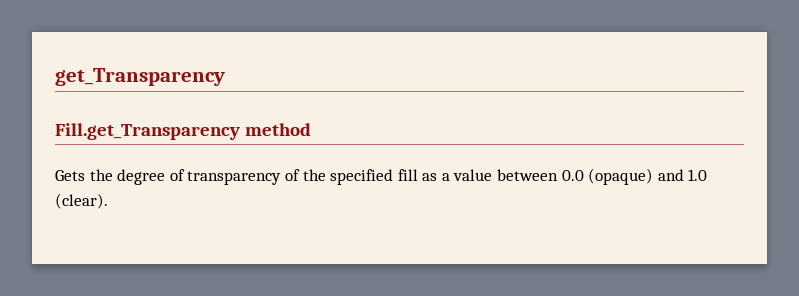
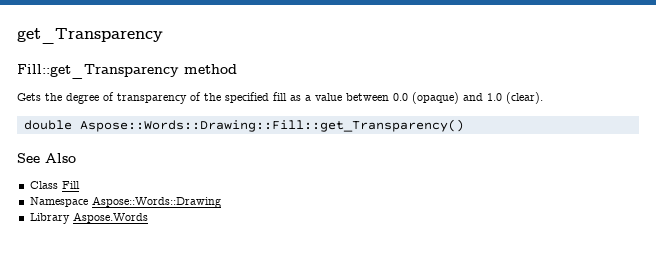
[55,123,240,140] Fill.get_Transparency -> [17,64,179,79] Fill::get_Transparency
(108, 201) none -> [23,119,464,132] [17,153,76,163] [29,181,80,189] [29,196,221,208] [29,212,148,224] // double Aspose::Words::Drawing::Fill::get_Transparency() // See Also // Class Fill // Namespace Aspose::Words::Drawing // Library Aspose.Words

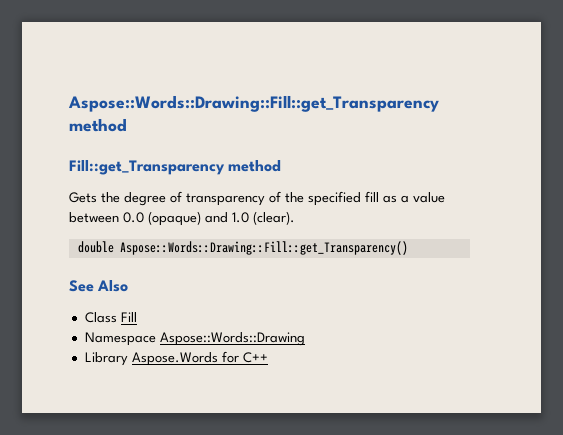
[17,28,163,44] get_Transparency -> [68,95,439,112] [69,118,127,132] Aspose::Words::Drawing::Fill::get_Transparency method
(148, 217) none -> [221,351,268,363] for C++

